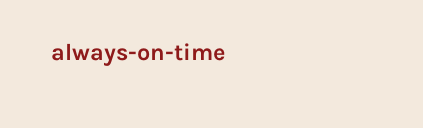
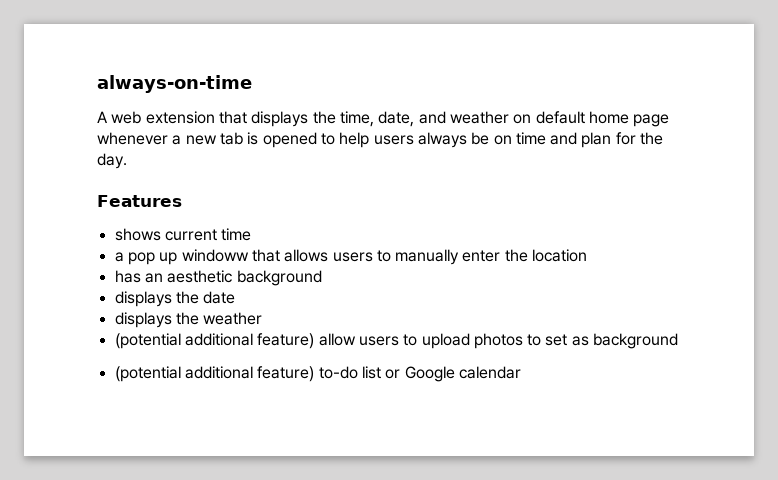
(225, 54) none -> [97,111,670,127] [97,132,664,148] [97,153,127,169] [97,195,182,207] [114,228,252,241] [114,249,588,265] [114,270,322,286] [114,291,236,307] [114,312,263,328] [114,333,679,349] [114,366,521,382] // A web extension that displays the time, date, and weather on default home page whenever a new tab is opened to help users always be on time and plan for the day. // Features // shows current time // a pop up windoww that allows users to manually enter the location // has an aesthetic background // displays the date // displays the weather // (potential additional feature) allow users to upload photos to set as background // (potential additional feature) to-do list or Google calendar

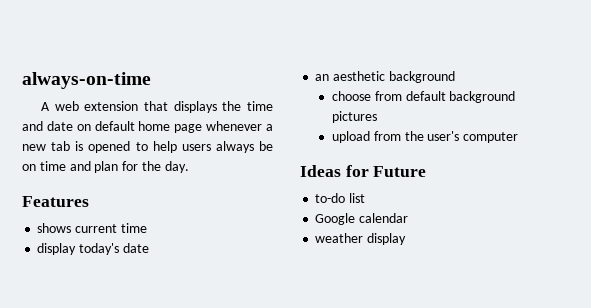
[339,111,509,127] time, date, and weather -> [247,101,273,111] [22,121,73,131] time and date
[114,249,588,265] [114,270,322,286] [114,291,236,307] [114,312,263,328] [114,333,679,349] [114,366,315,382] a pop up windoww that allows users to manually enter the location // has an aesthetic background // displays the date // displays the weather // (potential additional feature) allow users to upload photos to set as background // (potential additional feature) -> [37,243,149,255] [315,71,455,83] [332,91,516,103] [332,111,378,123] [332,131,519,143] [300,165,427,177] display today's date // an aesthetic background // choose from default background pictures // upload from the user's computer // Ideas for Future //
[385,369,401,379] or -> (366, 198) //
(521, 372) none -> [315,233,407,245] // weather display

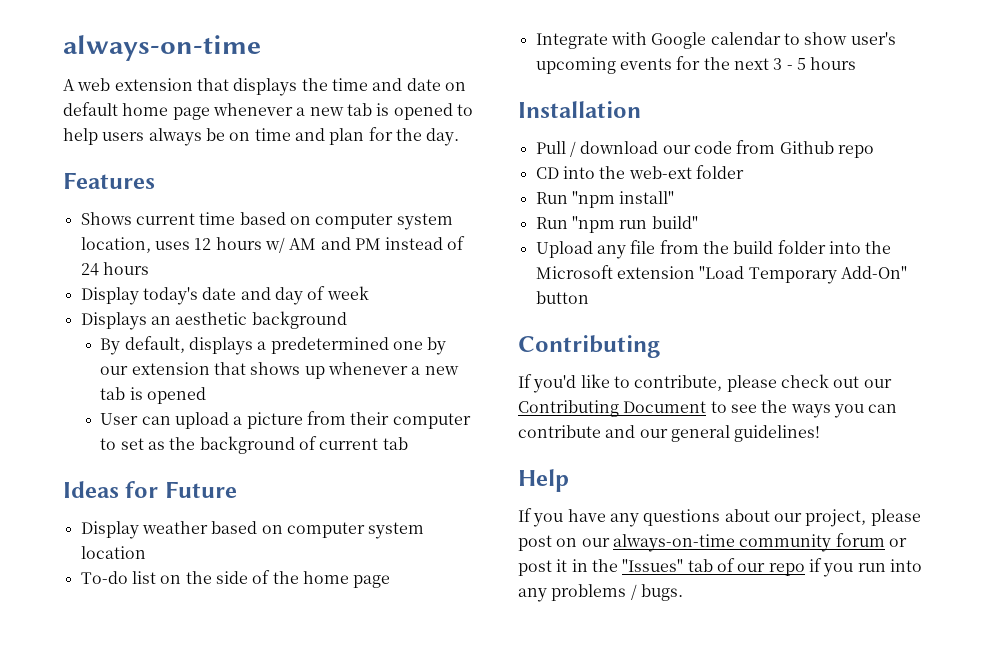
[37,223,72,233] shows -> [80,212,132,225] Shows
[37,243,149,255] [315,71,455,83] [332,91,516,103] [332,111,378,123] [332,131,519,143] [300,165,427,177] [315,193,366,203] [315,213,409,225] [315,233,407,245] // display today's date // an aesthetic background // choose from default background pictures // upload from the user's computer // Ideas for Future // to-do list // Google calendar // weather display -> [239,212,453,230] [80,236,466,253] [80,262,149,276] [80,286,369,305] [80,311,347,330] [100,336,447,355] [100,362,459,379] [100,387,206,404] [100,411,471,429] [100,436,408,454] [63,481,237,498] [80,521,425,539] [80,546,146,559] [80,570,391,588] [535,32,896,49] [535,56,857,74] [518,101,641,118] [535,140,874,158] [535,165,744,179] [535,191,675,208] [535,216,698,233] [535,240,892,259] [535,265,907,284] [535,291,589,304] [518,335,660,358] [518,374,892,393] [518,400,898,418] [518,425,821,442] [518,469,569,492] [518,508,921,527] [518,533,907,552] [518,558,922,577] [518,584,683,602] based on computer system location, uses 12 hours w/ AM and PM instead of 24 hours // Display today's date and day of week // Displays an aesthetic background // By default, displays a predetermined one by our extension that shows up whenever a new tab is opened // User can upload a picture from their computer to set as the background of current tab // Ideas for Future // Display weather based on computer system location // To-do list on the side of the home page // Integrate with Google calendar to show user's upcoming events for the next 3 - 5 hours // Installation // Pull / download our code from Github repo // CD into the web-ext folder // Run "npm install" // Run "npm run build" // Upload any file from the build folder into the Microsoft extension "Load Temporary Add-On" button // Contributing // If you'd like to contribute, please check out our Contributing Document to see the ways you can contribute and our general guidelines! // Help // If you have any questions about our project, please post on our always-on-time community forum or post it in the "Issues" tab of our repo if you run into any problems / bugs.

